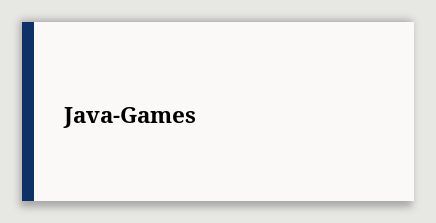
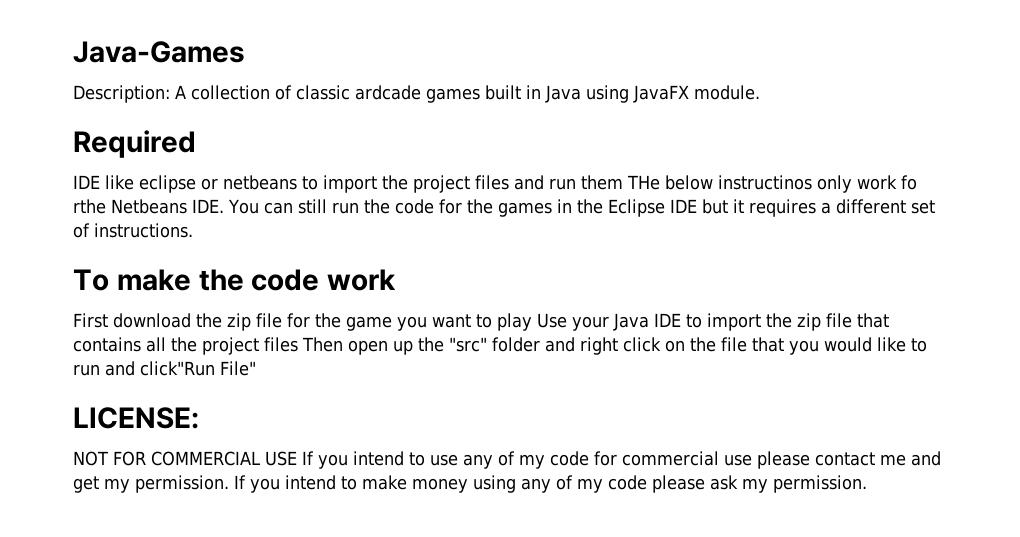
(196, 117) none -> [73,85,760,103] [73,130,196,158] [73,175,917,193] [73,199,935,217] [73,223,193,238] [73,269,397,291] [73,313,889,331] [73,337,927,355] [73,361,256,376] [73,407,199,429] [73,451,941,469] [73,475,867,493] // Description: A collection of classic ardcade games built in Java using JavaFX module. // Required // IDE like eclipse or netbeans to import the project files and run them THe below instructinos only work fo rthe Netbeans IDE. You can still run the code for the games in the Eclipse IDE but it requires a different set of instructions. // To make the code work // First download the zip file for the game you want to play Use your Java IDE to import the zip file that contains all the project files Then open up the "src" folder and right click on the file that you would like to run and click"Run File" // LICENSE: // NOT FOR COMMERCIAL USE If you intend to use any of my code for commercial use please contact me and get my permission. If you intend to make money using any of my code please ask my permission.

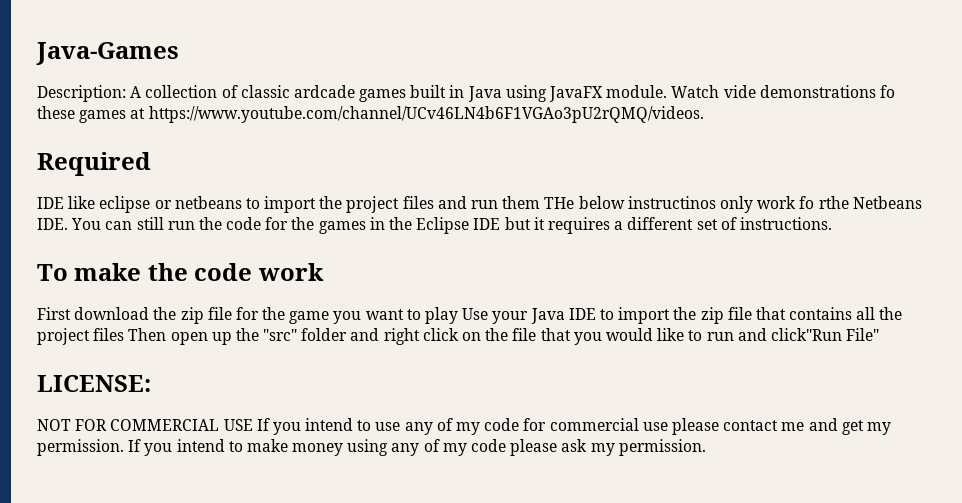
(760, 92) none -> [671,85,895,98] [37,106,704,123] Watch vide demonstrations fo these games at https://www.youtube.com/channel/UCv46LN4b6F1VGAo3pU2rQMQ/videos.

